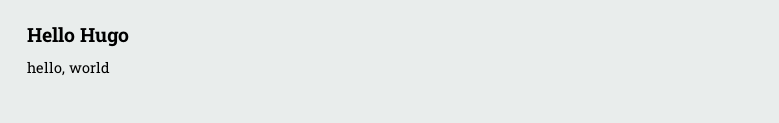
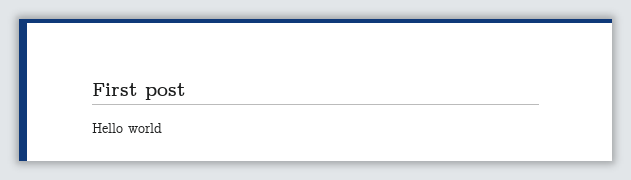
[27,27,130,47] [27,61,65,76] Hello Hugo // hello, -> [92,83,186,100] [92,123,123,133] First post // Hello

